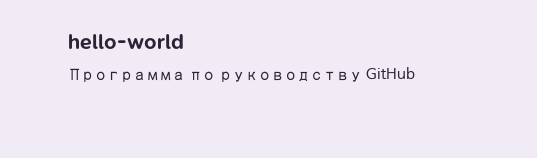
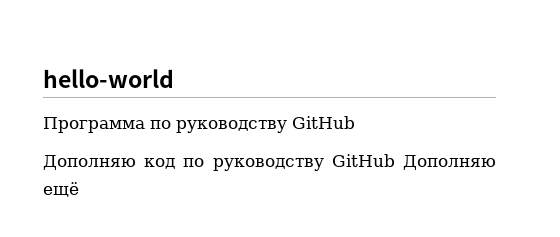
(415, 73) none -> [43,154,496,171] [43,182,79,197] // Дополняю код по руководству GitHub Дополняю ещё

